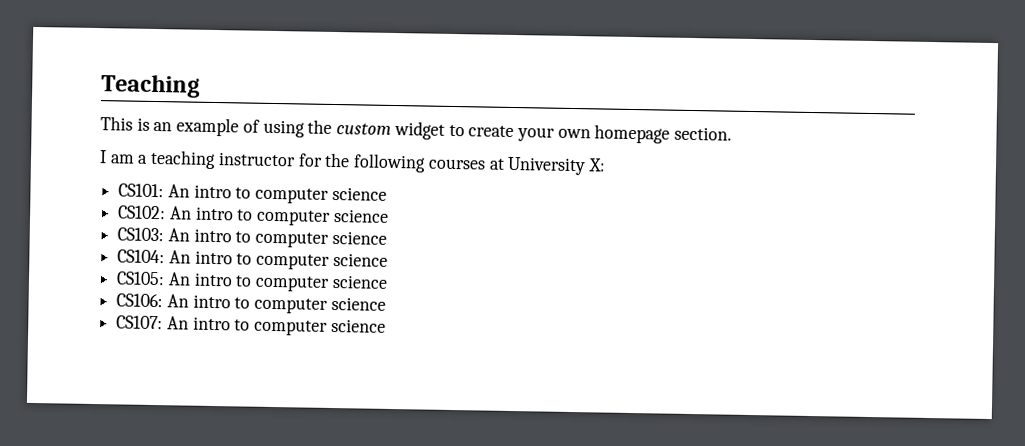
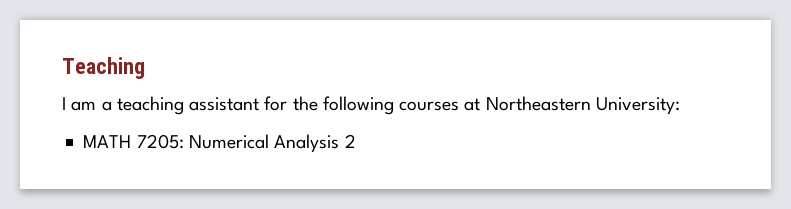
[100,116,733,144] // This is an example of using the custom widget to create your own homepage section. -> (145, 68) none
[217,152,296,167] instructor -> [189,97,260,111] assistant
[507,156,606,176] [118,183,387,204] [118,205,389,226] [117,227,387,248] [117,249,388,270] [116,271,388,292] [116,293,386,314] [116,315,386,336] University X: // CS101: An intro to computer science // CS102: An intro to computer science // CS103: An intro to computer science // CS104: An intro to computer science // CS105: An intro to computer science // CS106: An intro to computer science // CS107: An intro to computer science -> [485,96,680,115] [83,134,356,153] Northeastern University: // MATH 7205: Numerical Analysis 2

